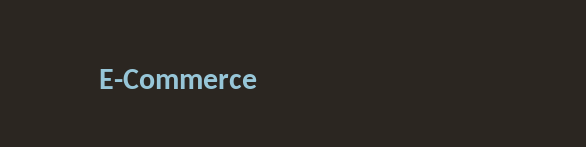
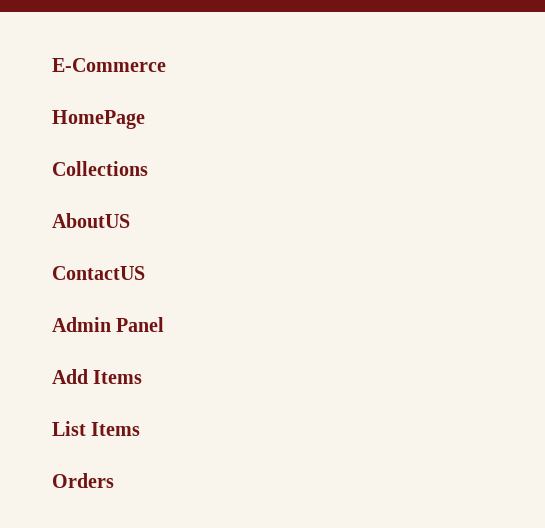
(257, 79) none -> [52,110,145,129] [52,161,148,176] [52,213,130,228] [52,266,145,280] [52,317,165,332] [52,369,143,384] [52,421,141,436] [52,473,114,488] // HomePage // Collections // AboutUS // ContactUS // Admin Panel // Add Items // List Items // Orders

